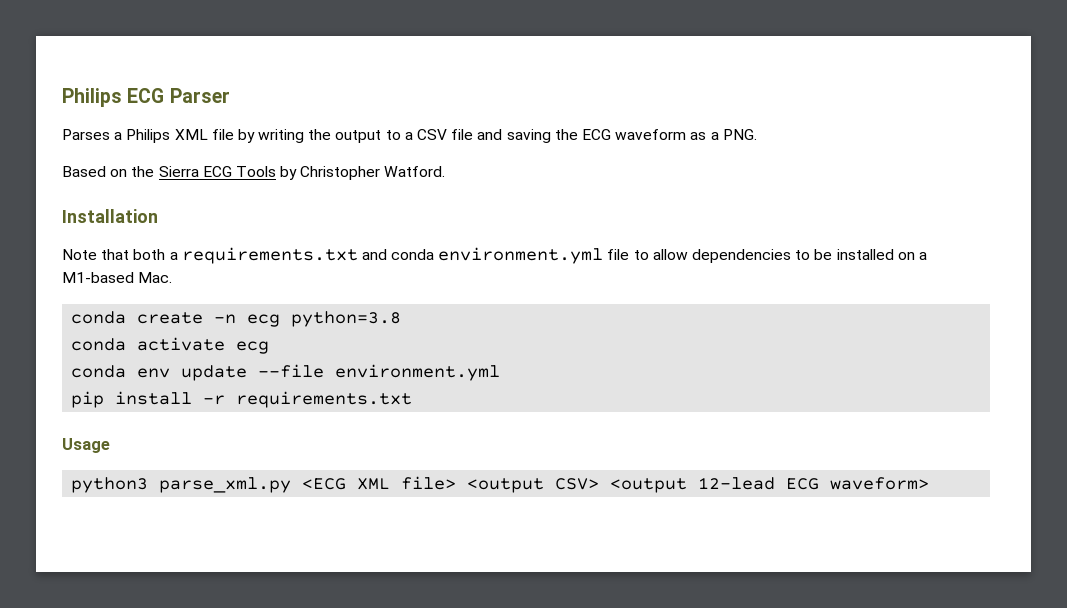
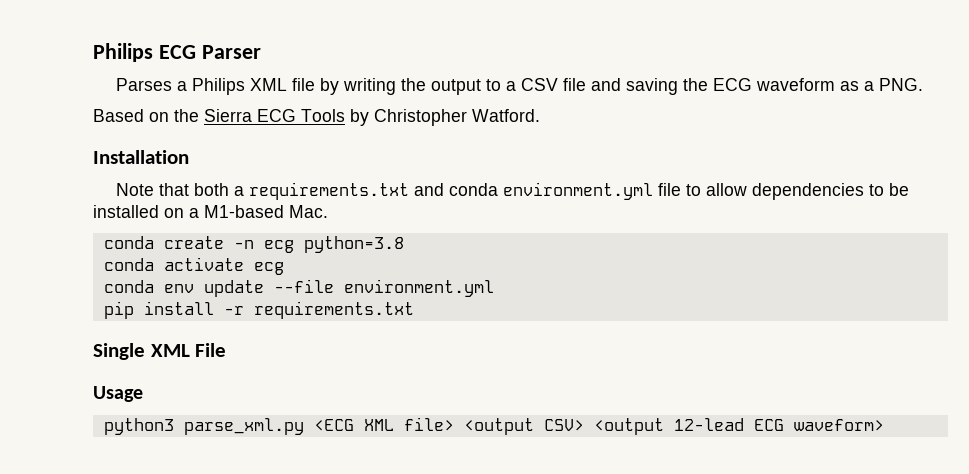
(413, 399) none -> [93,343,227,360] // Single XML File

